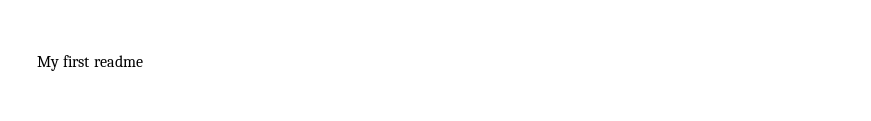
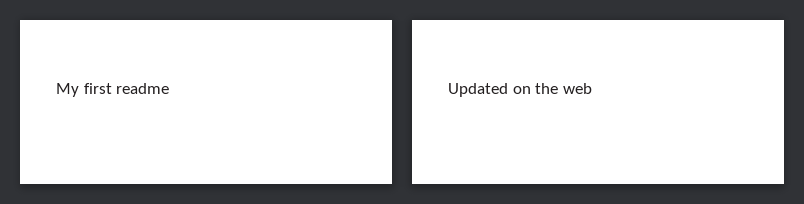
(143, 61) none -> [448,83,592,97] // Updated on the web

